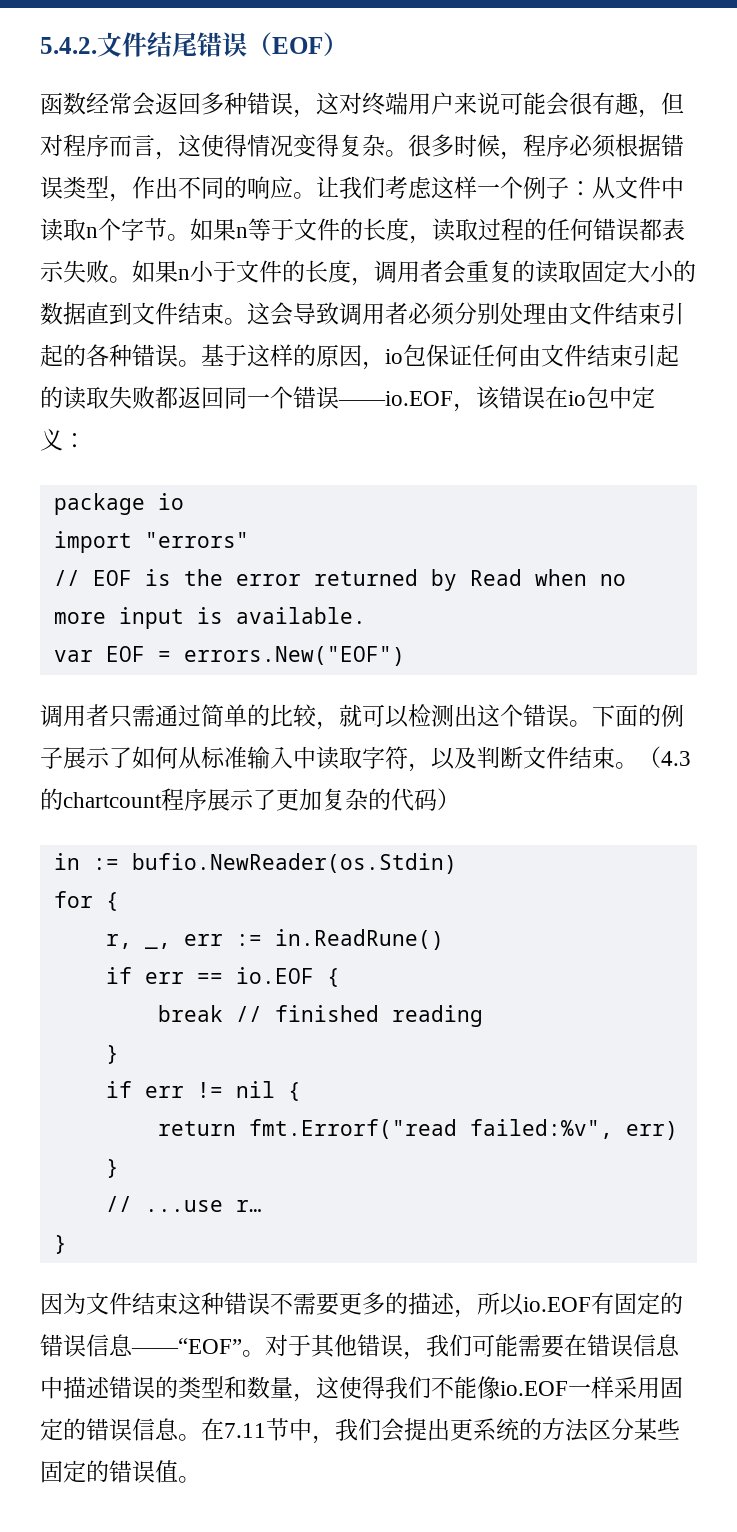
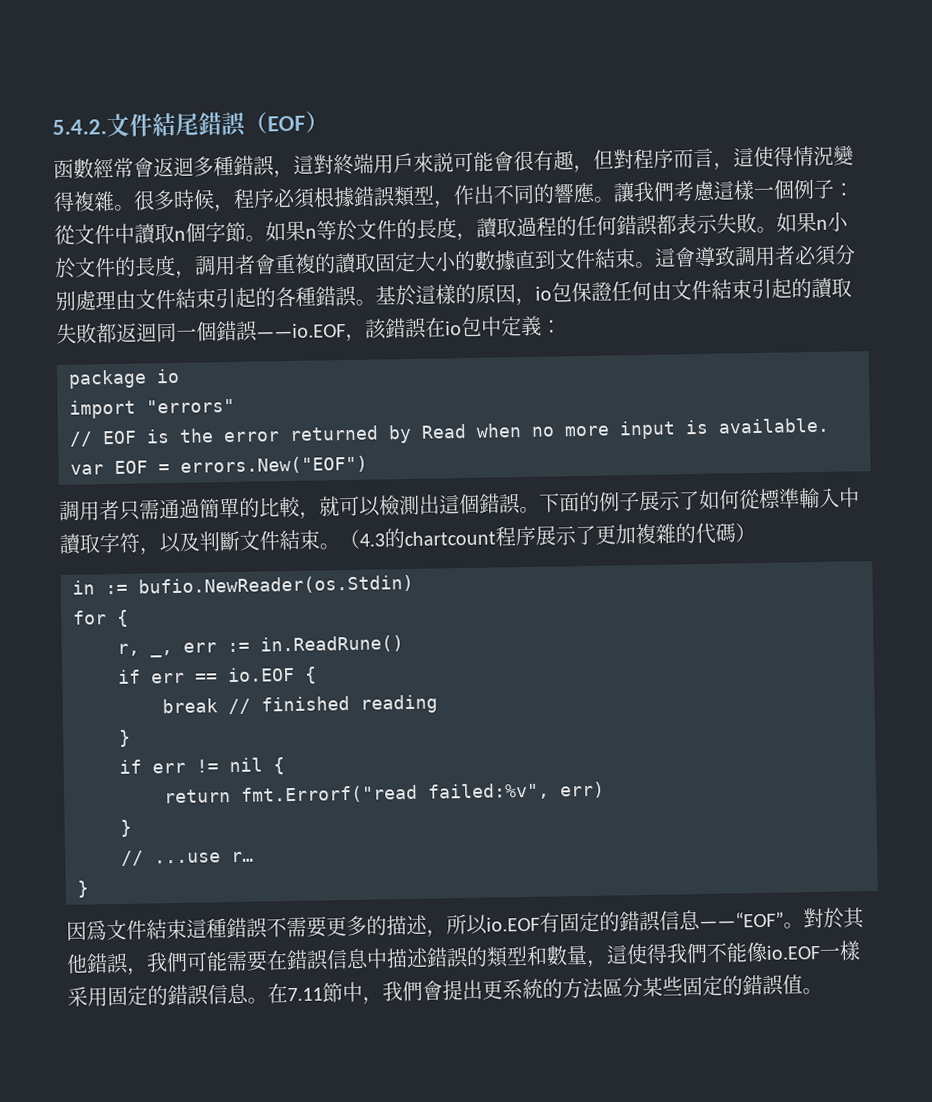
[147,32,247,57] 结尾错误 -> [152,111,246,137] 結尾錯誤
[63,92,569,118] 数经常会返回多种错误，这对终端用户来说可能会 -> [73,151,514,179] 數經常會返迴多種錯誤，這對終端用戶來説可能會
[40,134,63,156] 对 -> [613,149,634,170] 對
[178,134,684,160] [40,176,684,202] [40,218,501,244] 这使得情况变得复杂。很多时候，程序必须根据错误类型，作出不同的响应。让我们考虑这样一个例子：从文件中读取n个字节。如果n等于文件的长度，读取过 -> [733,145,854,168] [53,178,854,213] [54,216,537,245] 這使得情況變得複雜。很多時候，程序必須根據錯誤類型，作出不同的響應。讓我們考慮這樣一個例子：從文件中讀取n個字節。如果n等於文件的長度，讀取過
[593,218,639,241] 错误 -> [616,214,658,237] 錯誤
[86,260,109,283] 败 -> [736,212,757,234] 敗
[213,260,558,286] 于文件的长度，调用者会重复的读 -> [54,252,358,279] 於文件的長度，調用者會重複的讀
[40,302,86,325] 数据 -> [474,250,516,271] 數據
[178,302,523,326] 结束。这会导致调用者必须分别处 -> [594,244,856,269] [55,290,96,311] 結束。這會導致調用者必須分别處
[615,302,638,325] 结 -> [175,288,196,309] 結
[109,344,293,367] 种错误。基于这样 -> [295,284,456,308] 種錯誤。基於這樣
[449,344,472,366] 证 -> [591,281,612,302] 證
[587,344,679,367] [40,386,545,412] 结束引起的读取失败都返回同一个错误——io.EOF，该错误 -> [711,277,852,300] [56,317,427,344] 結束引起的讀取失敗都返迴同一個錯誤——io.EOF，該錯誤
[40,428,63,451] 义 -> [520,315,542,337] 義
[40,704,63,727] 调 -> [59,500,80,521] 調
[178,704,569,730] 过简单的比较，就可以检测出这个错误 -> [179,493,521,520] 過簡單的比較，就可以檢測出這個錯誤
[178,746,339,770] 从标准输入中读 -> [738,487,860,510] [59,533,83,555] 從標準輸入中讀
[500,746,592,769] 断文件结 -> [219,529,300,552] 斷文件結
[322,788,437,811] 复杂的代码 -> [635,522,736,545] 複雜的代碼
[63,1292,270,1315] 为文件结束这种错误 -> [86,917,268,941] 爲文件結束這種錯誤
[40,1334,86,1357] 错误 -> [619,910,661,933] 錯誤
[265,1334,472,1360] 对于其他错误，我们 -> [803,907,865,929] [66,951,188,976] 對於其他錯誤，我們
[587,1334,633,1357] 错误 -> [286,949,329,971] 錯誤
[109,1376,431,1402] 错误的类型和数量，这使得我们 -> [426,942,708,969] 錯誤的類型和數量，這使得我們
[591,1376,614,1399] 样 -> [839,940,861,961] 樣
[86,1418,132,1441] 错误 -> [167,984,209,1006] 錯誤
[266,1418,611,1444] 节中，我们会提出更系统的方法区 -> [322,977,623,1005] 節中，我們會提出更系統的方法區
[109,1460,155,1483] 错误 -> [742,974,784,996] 錯誤

